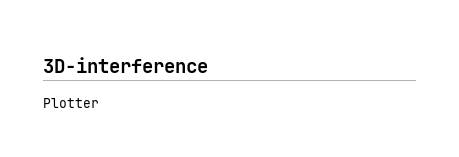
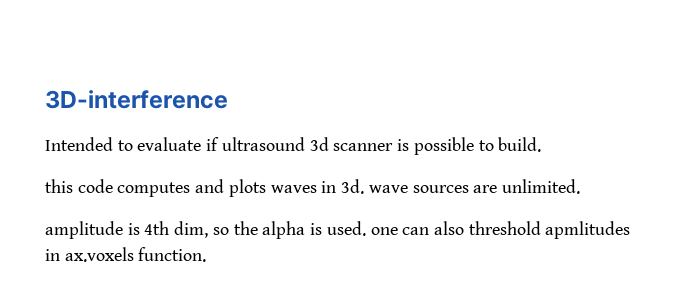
[43,98,99,108] Plotter -> [45,137,542,155] [45,179,580,197] [45,221,631,239] [45,247,207,262] Intended to evaluate if ultrasound 3d scanner is possible to build. // this code computes and plots waves in 3d. wave sources are unlimited. // amplitude is 4th dim, so the alpha is used. one can also threshold apmlitudes in ax.voxels function.

